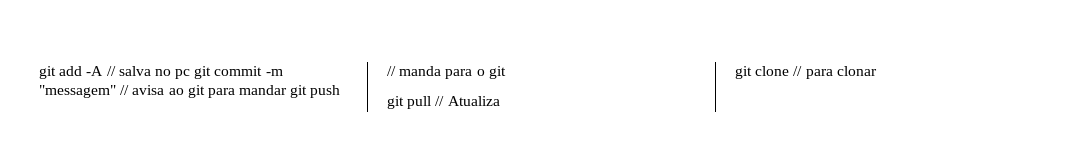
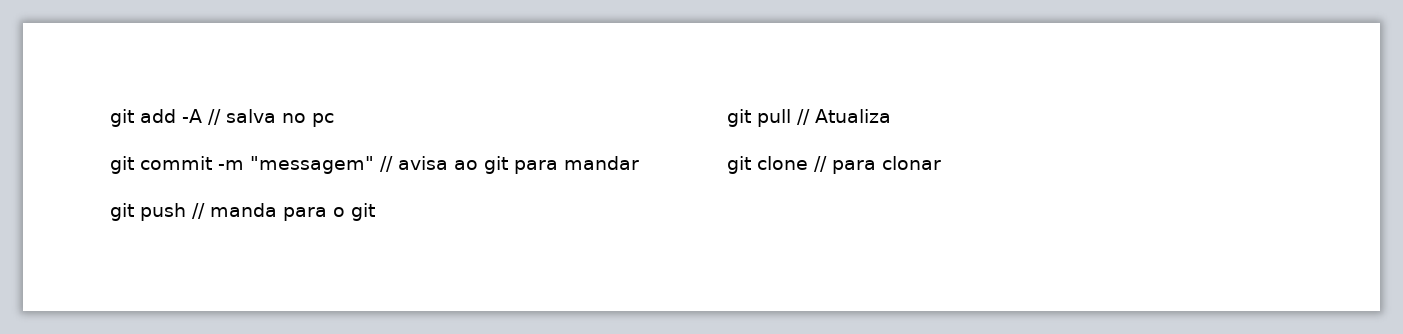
(191, 74) none -> (334, 120) //
(288, 90) none -> (639, 163) //

